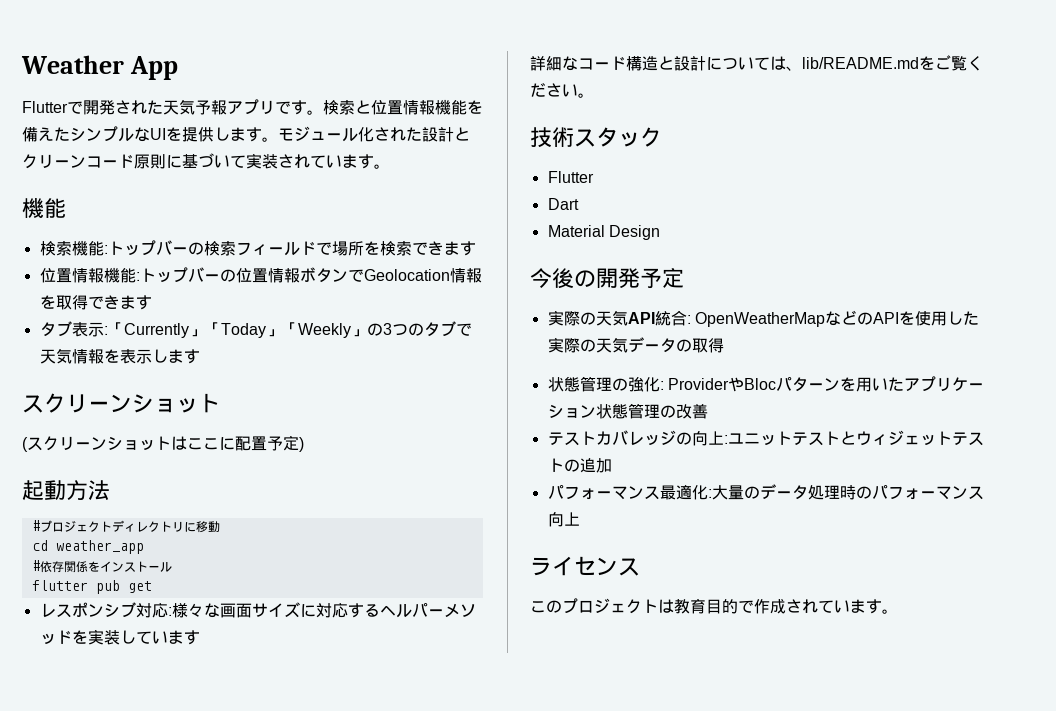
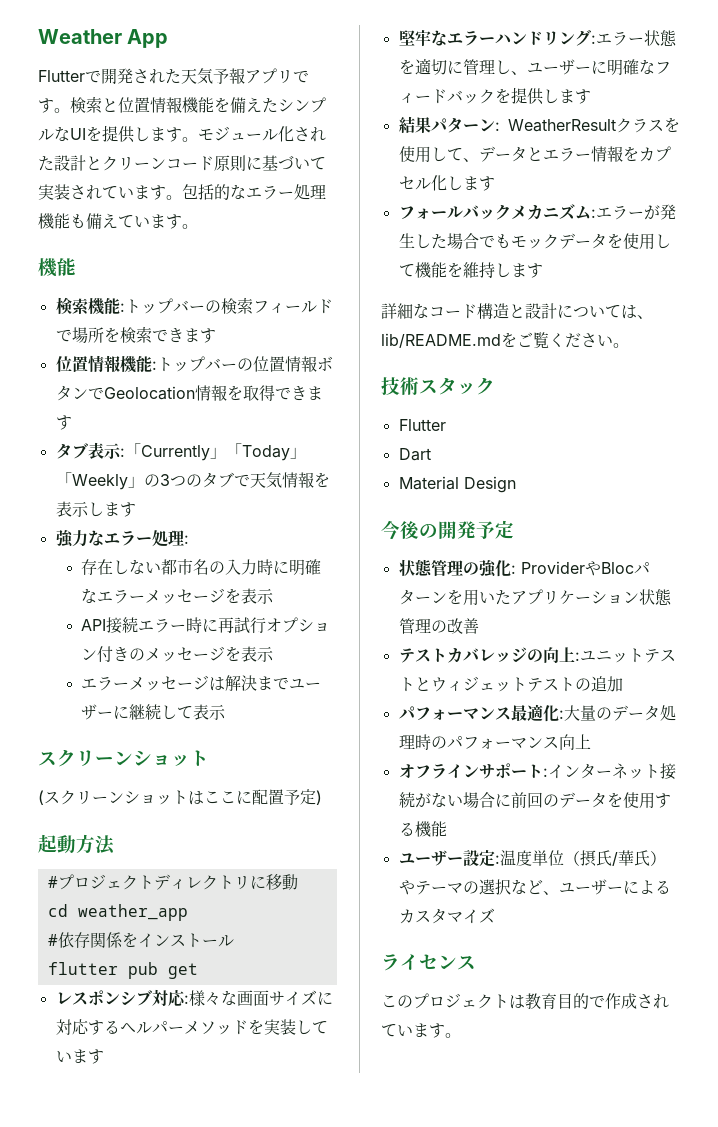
(390, 166) none -> [182,184,326,200] [38,213,198,229] 包括的なエラー処理機能も備えています。
(200, 356) none -> [55,530,189,547] [81,559,322,576] [81,588,275,604] [81,617,331,634] [81,646,275,663] [81,675,322,691] [81,704,227,720] // 強力なエラー処理: // 存在しない都市名の入力時に明確なエラーメッセージを表示 // API接続エラー時に再試行オプション付きのメッセージを表示 // エラーメッセージは解決までユーザーに継続して表示
(200, 637) none -> [398,30,677,47] [398,58,671,76] [398,87,591,105] [398,116,680,133] [398,146,671,163] [398,175,495,191] [398,204,676,220] [398,233,671,250] [398,262,543,278] // 堅牢なエラーハンドリング:エラー状態を適切に管理し、ユーザーに明確なフィードバックを提供します // 結果パターン: WeatherResultクラスを使用して、データとエラー情報をカプセル化します // フォールバックメカニズム:エラーが発生した場合でもモックデータを使用して機能を維持します
[547,310,979,327] [547,337,724,353] // 実際の天気API統合: OpenWeatherMapなどのAPIを使用した実際の天気データの取得 -> (514, 529) none
(580, 519) none -> [398,763,676,780] [398,792,671,809] [398,821,447,837] [398,850,666,867] [398,879,671,895] [398,908,495,924] // オフラインサポート:インターネット接続がない場合に前回のデータを使用する機能 // ユーザー設定:温度単位（摂氏/華氏）やテーマの選択など、ユーザーによるカスタマイズ

